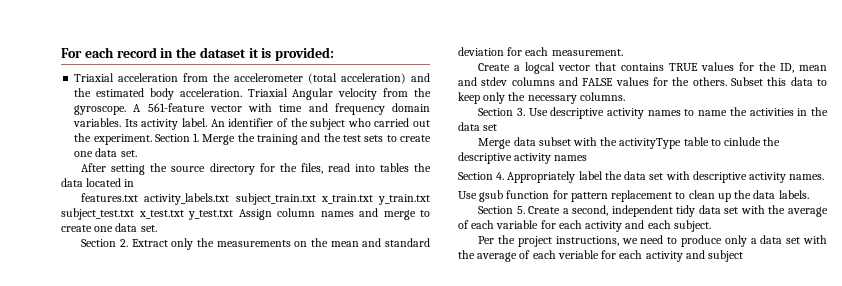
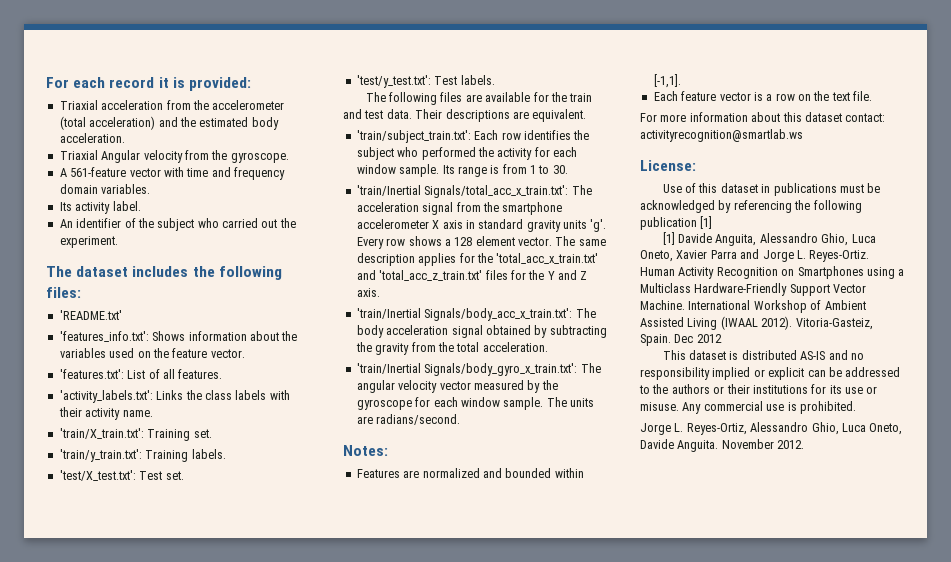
[160,47,246,58] in the dataset -> (155, 82) none
(242, 92) none -> (125, 138) //
(127, 110) none -> (289, 157) //
(122, 122) none -> (151, 189) //
(208, 122) none -> (141, 206) //
[154,133,431,145] [74,148,137,157] [81,163,431,175] [61,178,135,187] [81,193,430,205] [61,208,430,220] [61,223,157,232] [81,238,430,250] [458,47,623,56] [478,62,827,74] [458,77,827,86] [458,92,625,104] [478,107,828,119] [458,122,498,131] [478,137,781,149] [458,152,588,164] [458,171,825,183] [458,190,809,202] [478,205,828,217] [458,220,711,232] [478,235,827,247] [458,250,744,262] Section 1. Merge the training and the test sets to create one data set. // After setting the source directory for the files, read into tables the data located in // features.txt activity_labels.txt subject_train.txt x_train.txt y_train.txt subject_test.txt x_test.txt y_test.txt Assign column names and merge to create one data set. // Section 2. Extract only the measurements on the mean and standard deviation for each measurement. // Create a logcal vector that contains TRUE values for the ID, mean and stdev columns and FALSE values for the others. Subset this data to keep only the necessary columns. // Section 3. Use descriptive activity names to name the activities in the data set // Merge data subset with the activityType table to cinlude the descriptive activity names // Section 4. Appropriately label the data set with descriptive activity names. // Use gsub function for pattern replacement to clean up the data labels. // Section 5. Create a second, independent tidy data set with the average of each variable for each activity and each subject. // Per the project instructions, we need to produce only a data set with the average of each veriable for each activity and subject -> [46,266,282,280] [46,287,81,298] [59,310,122,320] [59,331,298,342] [59,348,245,358] [59,369,223,379] [59,390,290,403] [58,407,153,420] [59,428,212,441] [59,449,226,462] [59,470,184,481] [356,75,495,88] [365,92,593,105] [343,109,587,122] [356,130,590,143] [356,147,577,160] [356,164,568,177] [356,185,592,198] [356,202,563,215] [356,219,607,232] [356,236,606,249] [356,253,599,266] [356,270,588,281] [356,288,380,297] [356,308,596,321] [356,325,607,338] [355,342,548,355] [356,363,601,376] [356,380,558,393] [356,397,594,410] [356,414,461,425] [343,445,388,456] [356,468,584,478] [653,74,681,88] [653,91,873,101] [640,112,886,122] [640,129,803,142] [640,160,696,171] [662,183,881,196] [640,200,862,213] [640,216,713,230] [662,232,876,246] [640,249,870,262] [640,266,905,279] [640,283,867,296] [640,300,866,313] [640,316,873,330] [640,334,722,346] [662,350,864,360] [640,367,901,380] [639,384,878,394] [640,401,856,414] [640,422,903,435] [640,439,805,452] // The dataset includes the following files: // 'README.txt' // 'features_info.txt': Shows information about the variables used on the feature vector. // 'features.txt': List of all features. // 'activity_labels.txt': Links the class labels with their activity name. // 'train/X_train.txt': Training set. // 'train/y_train.txt': Training labels. // 'test/X_test.txt': Test set. // 'test/y_test.txt': Test labels. // The following files are available for the train and test data. Their descriptions are equivalent. // 'train/subject_train.txt': Each row identifies the subject who performed the activity for each window sample. Its range is from 1 to 30. // 'train/Inertial Signals/total_acc_x_train.txt': The acceleration signal from the smartphone accelerometer X axis in standard gravity units 'g'. Every row shows a 128 element vector. The same description applies for the 'total_acc_x_train.txt' and 'total_acc_z_train.txt' files for the Y and Z axis. // 'train/Inertial Signals/body_acc_x_train.txt': The body acceleration signal obtained by subtracting the gravity from the total acceleration. // 'train/Inertial Signals/body_gyro_x_train.txt': The angular velocity vector measured by the gyroscope for each window sample. The units are radians/second. // Notes: // Features are normalized and bounded within [-1,1]. // Each feature vector is a row on the text file. // For more information about this dataset contact: activityrecognition@smartlab.ws // License: // Use of this dataset in publications must be acknowledged by referencing the following publication [1] // [1] Davide Anguita, Alessandro Ghio, Luca Oneto, Xavier Parra and Jorge L. Reyes-Ortiz. Human Activity Recognition on Smartphones using a Multiclass Hardware-Friendly Support Vector Machine. International Workshop of Ambient Assisted Living (IWAAL 2012). Vitoria-Gasteiz, Spain. Dec 2012 // This dataset is distributed AS-IS and no responsibility implied or explicit can be addressed to the authors or their institutions for its use or misuse. Any commercial use is prohibited. // Jorge L. Reyes-Ortiz, Alessandro Ghio, Luca Oneto, Davide Anguita. November 2012.

